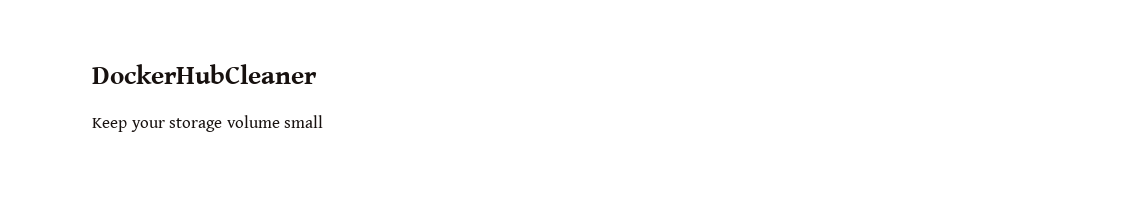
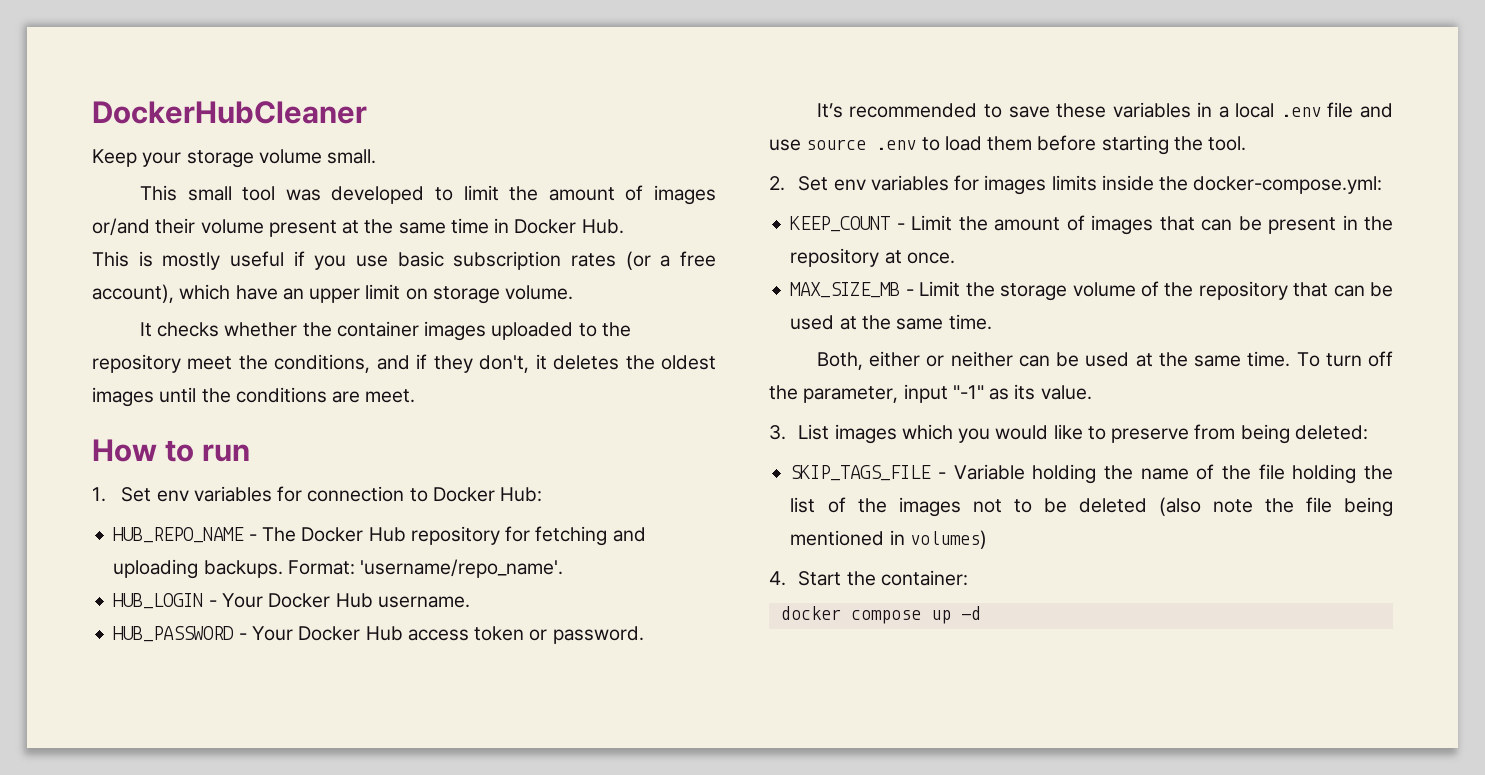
[284,115,324,128] small -> [327,149,377,164] [139,185,716,205] [92,218,624,237] [92,251,716,270] [92,284,574,304] [139,321,632,341] [92,354,716,373] [92,387,416,407] [92,439,251,462] [92,486,543,502] [113,526,646,546] [113,559,564,579] [113,593,470,609] [113,626,644,644] [816,102,1393,118] [769,135,1247,155] [769,175,1383,195] [790,215,1393,235] [790,248,955,267] [790,281,1393,301] [790,314,992,330] [816,351,1393,370] [769,384,1092,403] [769,424,1368,444] [790,464,1393,484] [790,497,1393,517] [790,530,987,549] [769,570,968,586] [780,606,981,624] small. // This small tool was developed to limit the amount of images or/and their volume present at the same time in Docker Hub. // This is mostly useful if you use basic subscription rates (or a free account), which have an upper limit on storage volume. // It checks whether the container images uploaded to the repository meet the conditions, and if they don't, it deletes the oldest images until the conditions are meet. // How to run // 1. Set env variables for connection to Docker Hub: // HUB_REPO_NAME - The Docker Hub repository for fetching and uploading backups. Format: 'username/repo_name'. // HUB_LOGIN - Your Docker Hub username. // HUB_PASSWORD - Your Docker Hub access token or password. // It’s recommended to save these variables in a local .env file and use source .env to load them before starting the tool. // 2. Set env variables for images limits inside the docker-compose.yml: // KEEP_COUNT - Limit the amount of images that can be present in the repository at once. // MAX_SIZE_MB - Limit the storage volume of the repository that can be used at the same time. // Both, either or neither can be used at the same time. To turn off the parameter, input "-1" as its value. // 3. List images which you would like to preserve from being deleted: // SKIP_TAGS_FILE - Variable holding the name of the file holding the list of the images not to be deleted (also note the file being mentioned in volumes) // 4. Start the container: // docker compose up -d

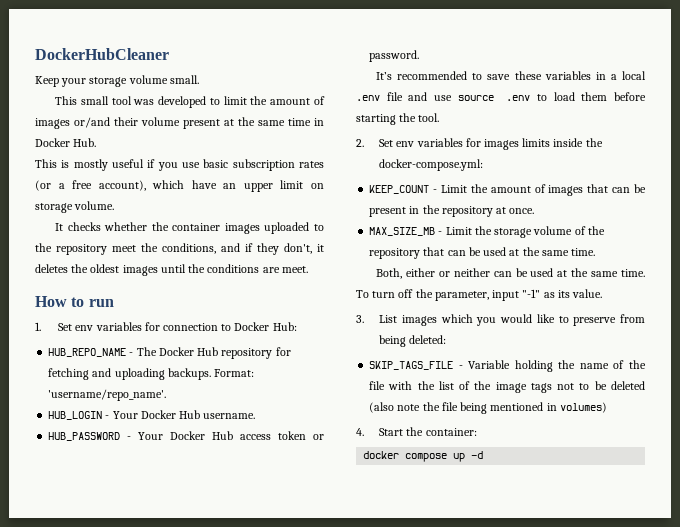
[1292,464,1357,484] holding -> [388,381,413,390] with
[898,497,961,517] images -> [495,382,552,393] image tags

